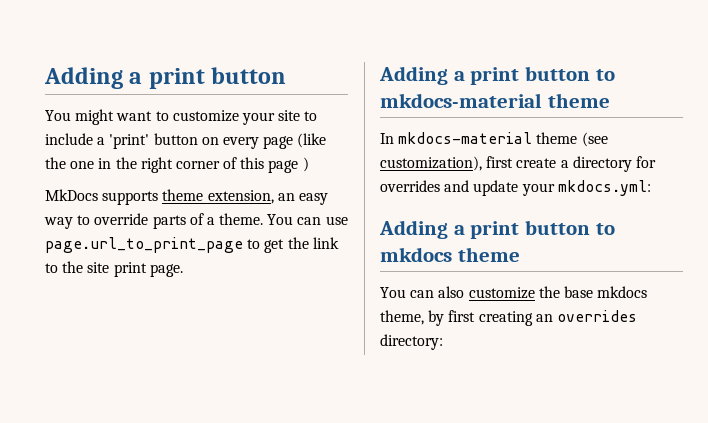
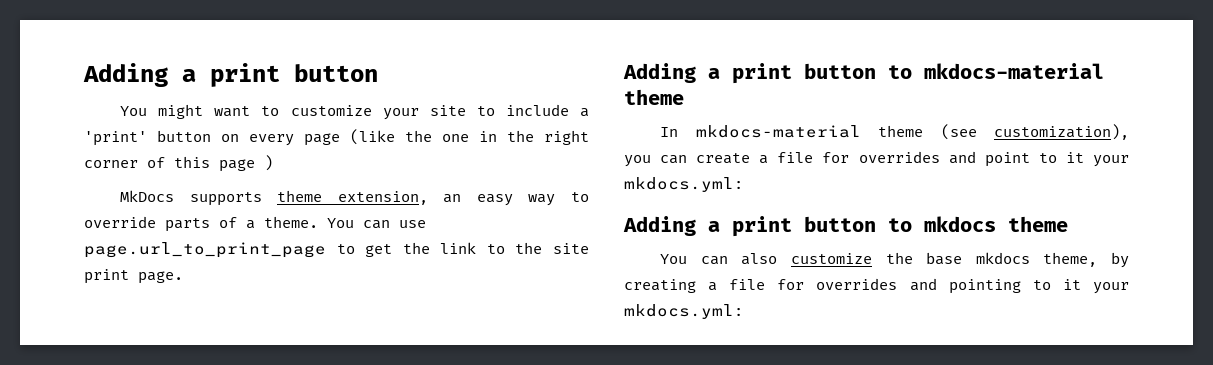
[486,156,514,168] first -> [624,155,688,167] you can
[572,156,656,172] [380,180,519,196] directory for overrides and update -> [777,151,1084,167] file for overrides and point to it
[448,310,637,326] [380,334,443,350] first creating an overrides directory: -> [624,278,1129,294] [624,304,743,319] creating a file for overrides and pointing to it your mkdocs.yml:

